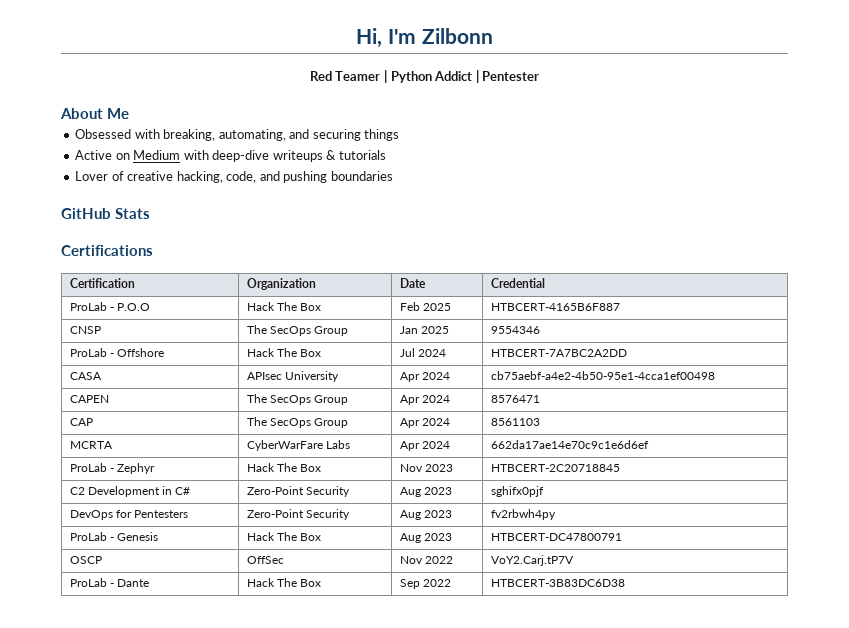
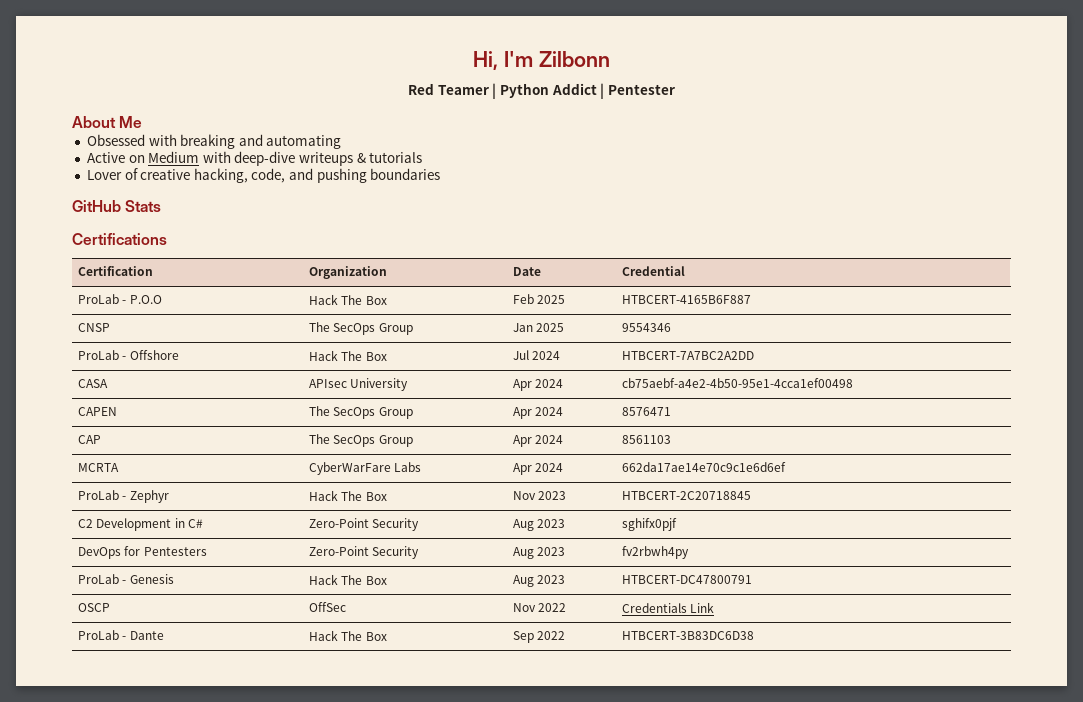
[163,129,400,141] breaking, automating, and securing things -> [180,134,342,149] breaking and automating
[490,555,574,566] VoY2.Carj.tP7V -> [622,602,715,613] Credentials Link

